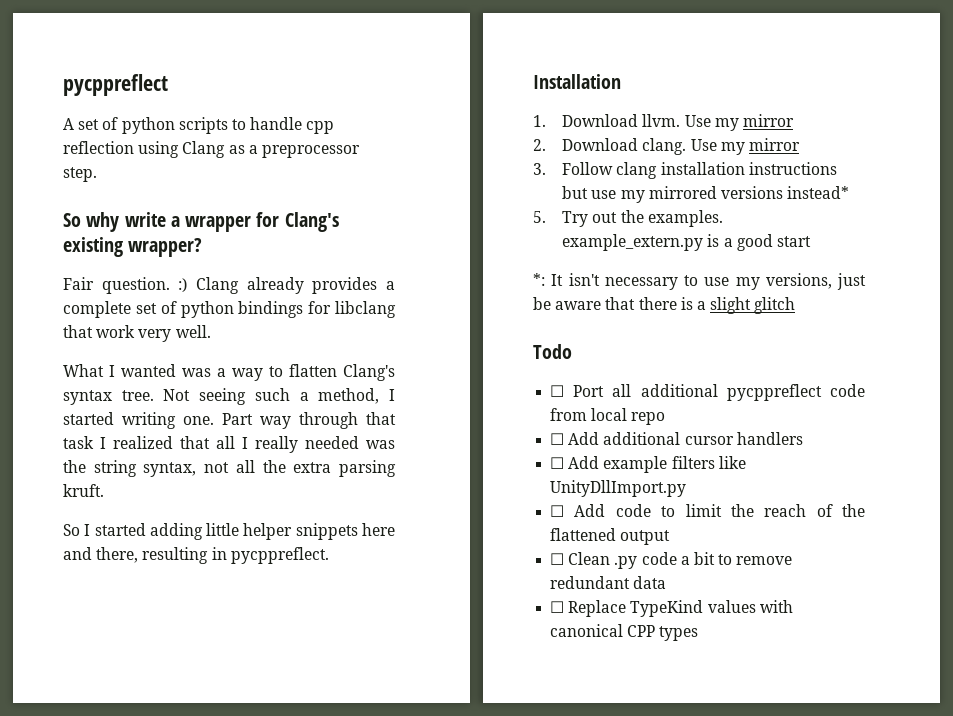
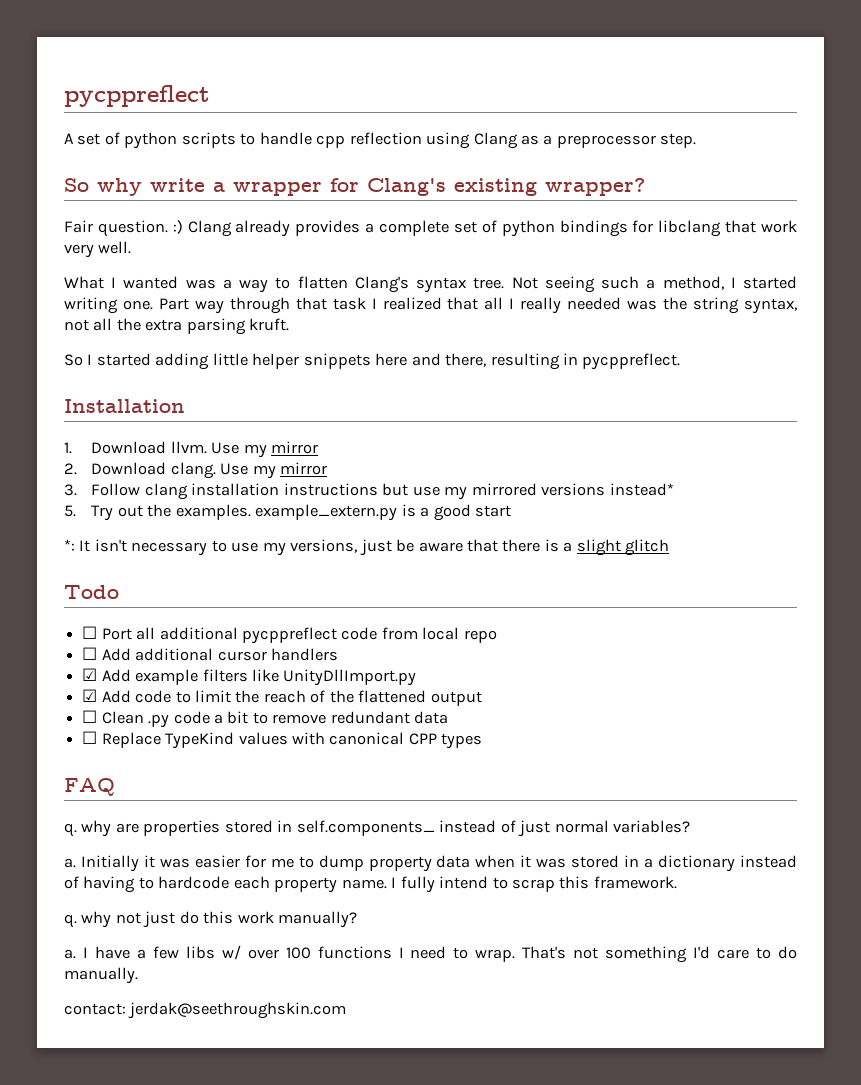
[550,457,565,469] ☐ -> [82,668,98,681] ☑
[550,505,565,517] ☐ -> [82,689,98,702] ☑
(699, 633) none -> [64,778,115,796] [64,820,691,837] [64,855,798,872] [64,876,677,893] [64,911,358,928] [64,945,798,963] [64,967,138,984] [64,1002,347,1019] // FAQ // q. why are properties stored in self.components_ instead of just normal variables? // a. Initially it was easier for me to dump property data when it was stored in a dictionary instead of having to hardcode each property name. I fully intend to scrap this framework. // q. why not just do this work manually? // a. I have a few libs w/ over 100 functions I need to wrap. That's not something I'd care to do manually. // contact: jerdak@seethroughskin.com

